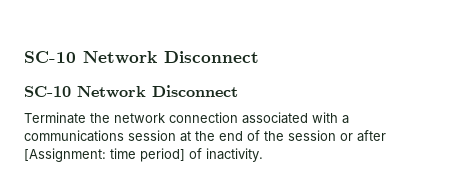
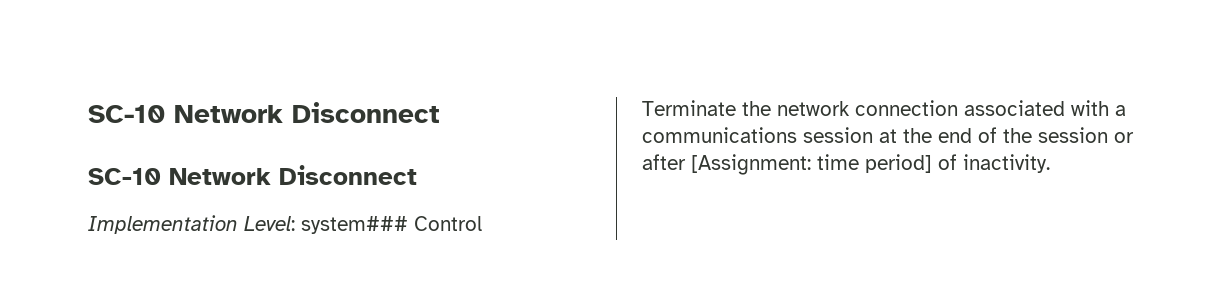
(238, 91) none -> [88,215,482,234] // Implementation Level: system### Control

